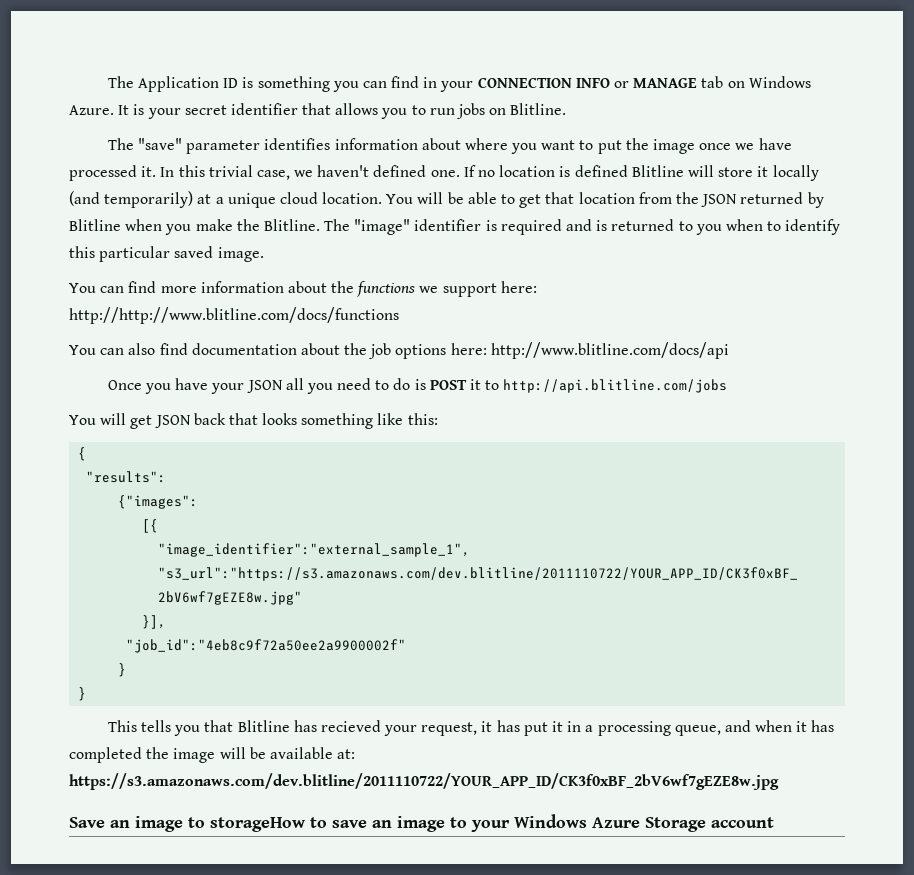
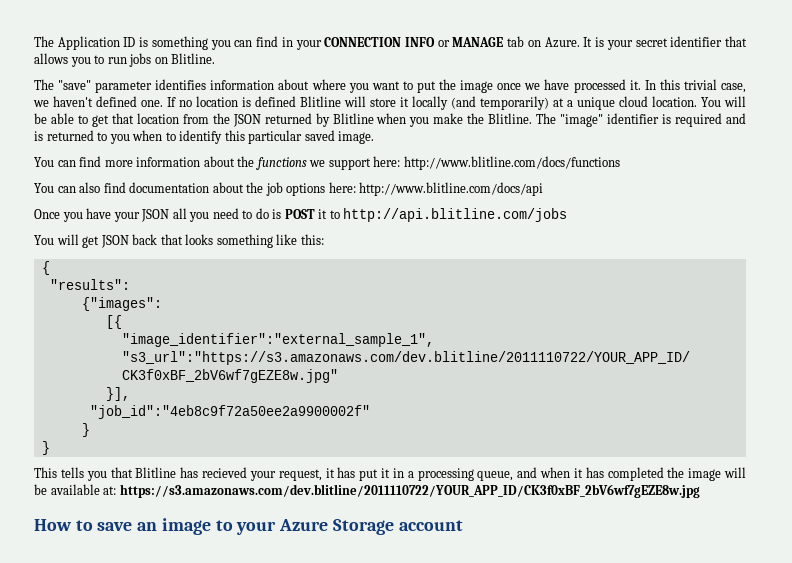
[748,76,811,88] Windows -> (541, 43) none
[69,307,399,324] http://http://www.blitline.com/docs/functions -> [403,156,620,170] http://www.blitline.com/docs/functions
[69,816,305,832] Save an image to storageHow -> [34,519,72,531] How
[514,814,587,828] Windows -> (277, 528) none

